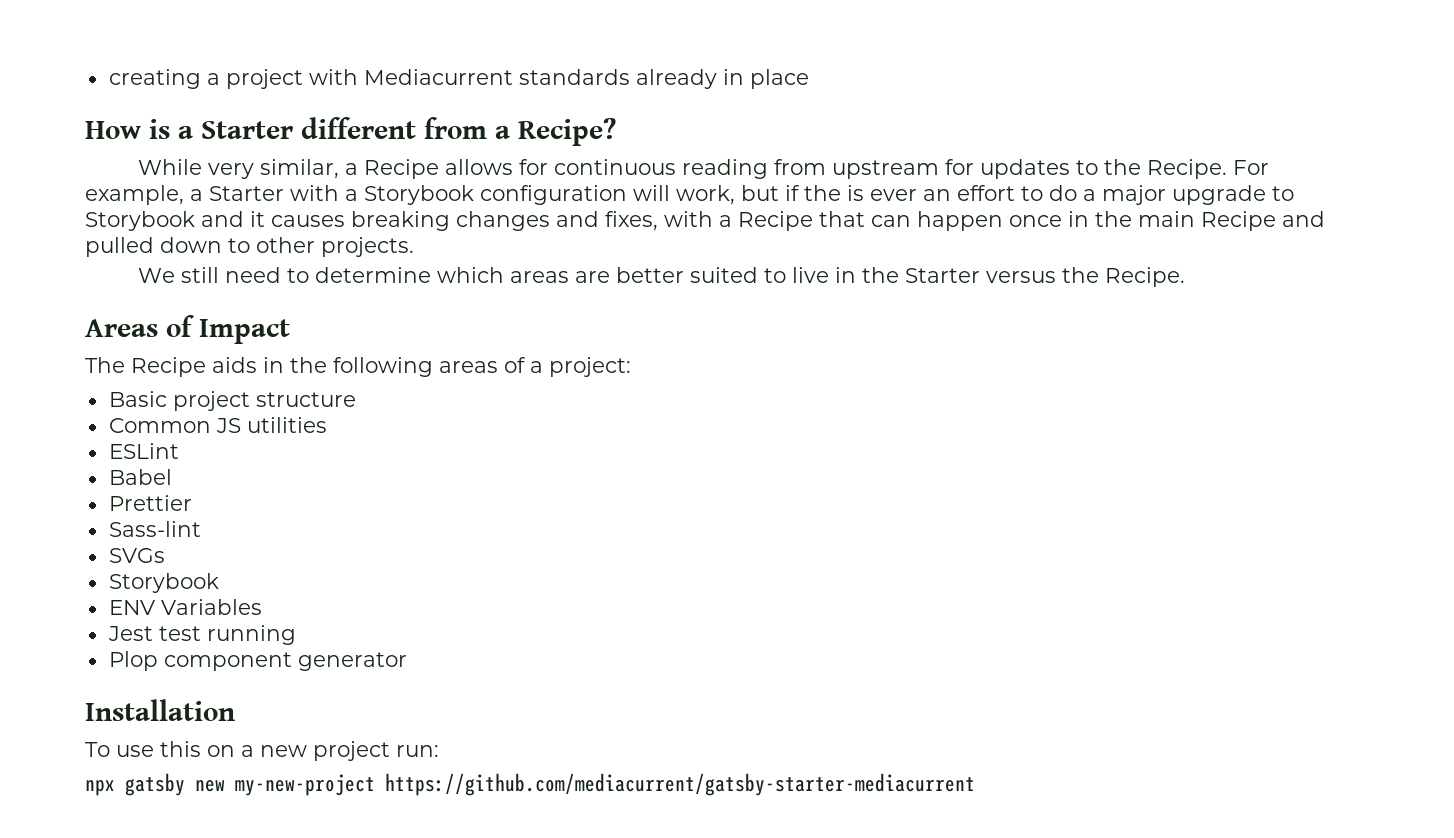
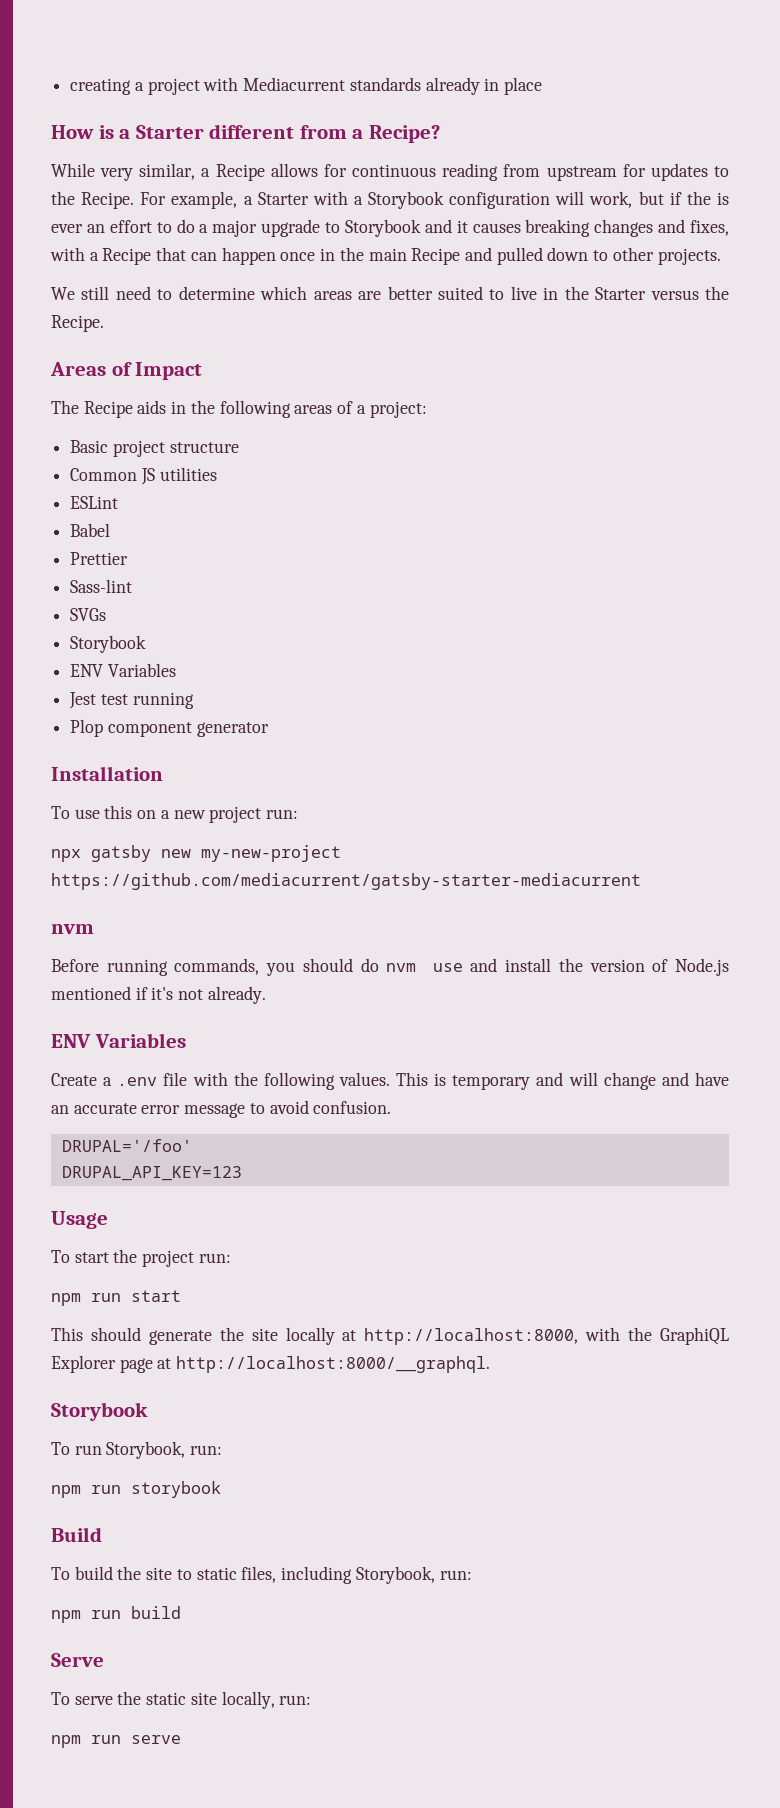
(975, 784) none -> [51,924,94,934] [51,958,730,976] [51,986,266,1004] [51,1033,186,1048] [51,1072,729,1090] [51,1100,392,1118] [61,1139,192,1152] [61,1166,242,1181] [51,1211,108,1229] [51,1249,231,1267] [51,1290,181,1306] [51,1327,729,1345] [51,1355,491,1373] [51,1402,148,1421] [51,1441,223,1459] [51,1481,221,1498] [51,1527,102,1542] [51,1566,472,1584] [51,1606,181,1623] [51,1653,104,1667] [51,1691,312,1709] [51,1735,181,1748] // nvm // Before running commands, you should do nvm use and install the version of Node.js mentioned if it's not already. // ENV Variables // Create a .env file with the following values. This is temporary and will change and have an accurate error message to avoid confusion. // DRUPAL='/foo' // DRUPAL_API_KEY=123 // Usage // To start the project run: // npm run start // This should generate the site locally at http://localhost:8000, with the GraphiQL Explorer page at http://localhost:8000/__graphql. // Storybook // To run Storybook, run: // npm run storybook // Build // To build the site to static files, including Storybook, run: // npm run build // Serve // To serve the static site locally, run: // npm run serve

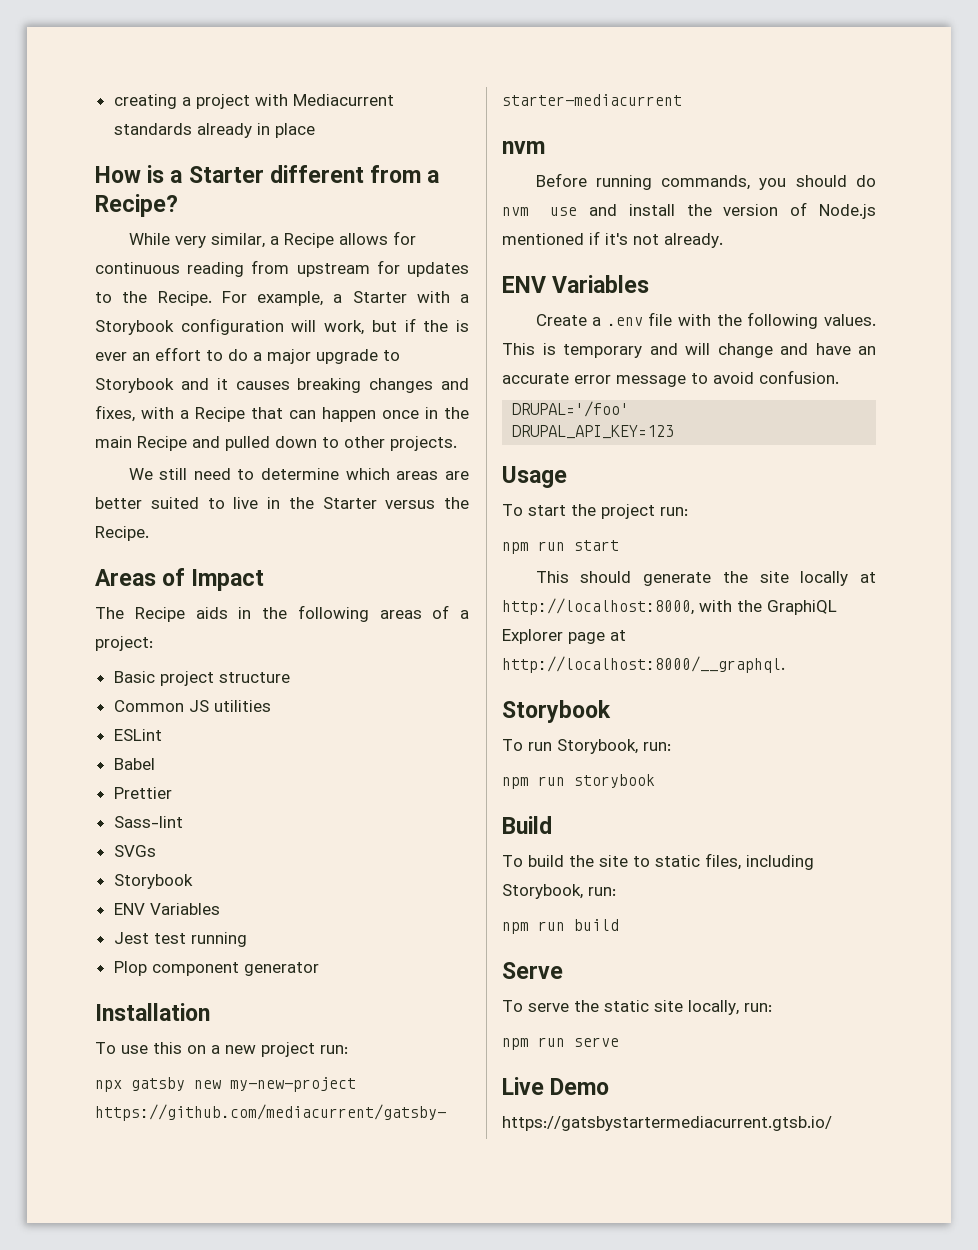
(181, 1739) none -> [502,1077,610,1095] [502,1116,832,1131] // Live Demo // https://gatsbystartermediacurrent.gtsb.io/

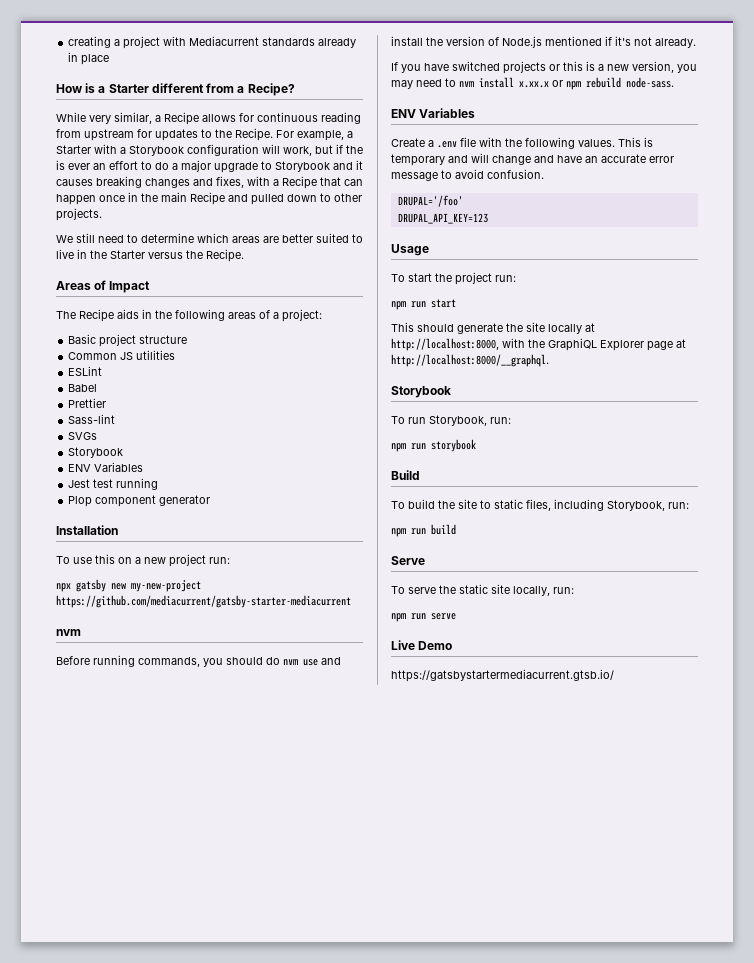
(723, 240) none -> [391,61,697,74] [391,77,674,90] // If you have switched projects or this is a new version, you may need to nvm install x.xx.x or npm rebuild node-sass.

